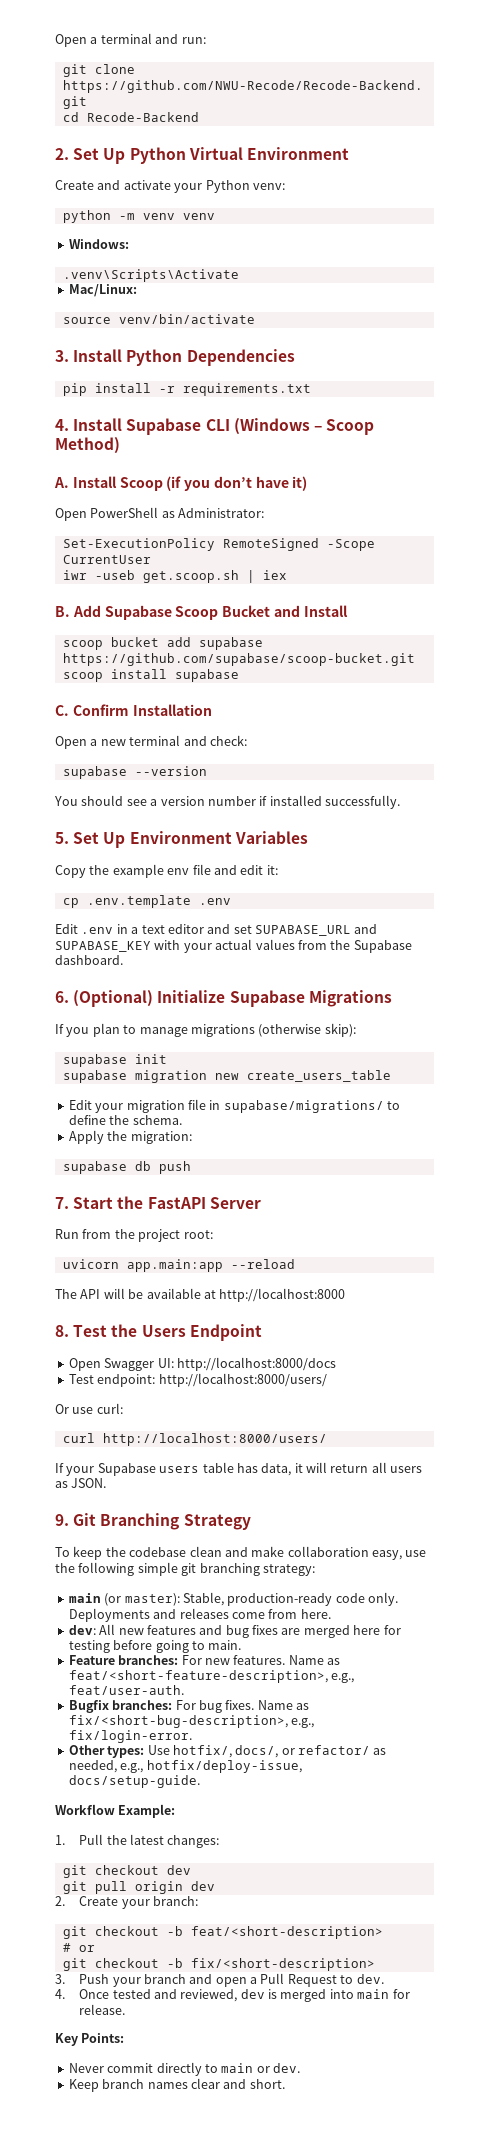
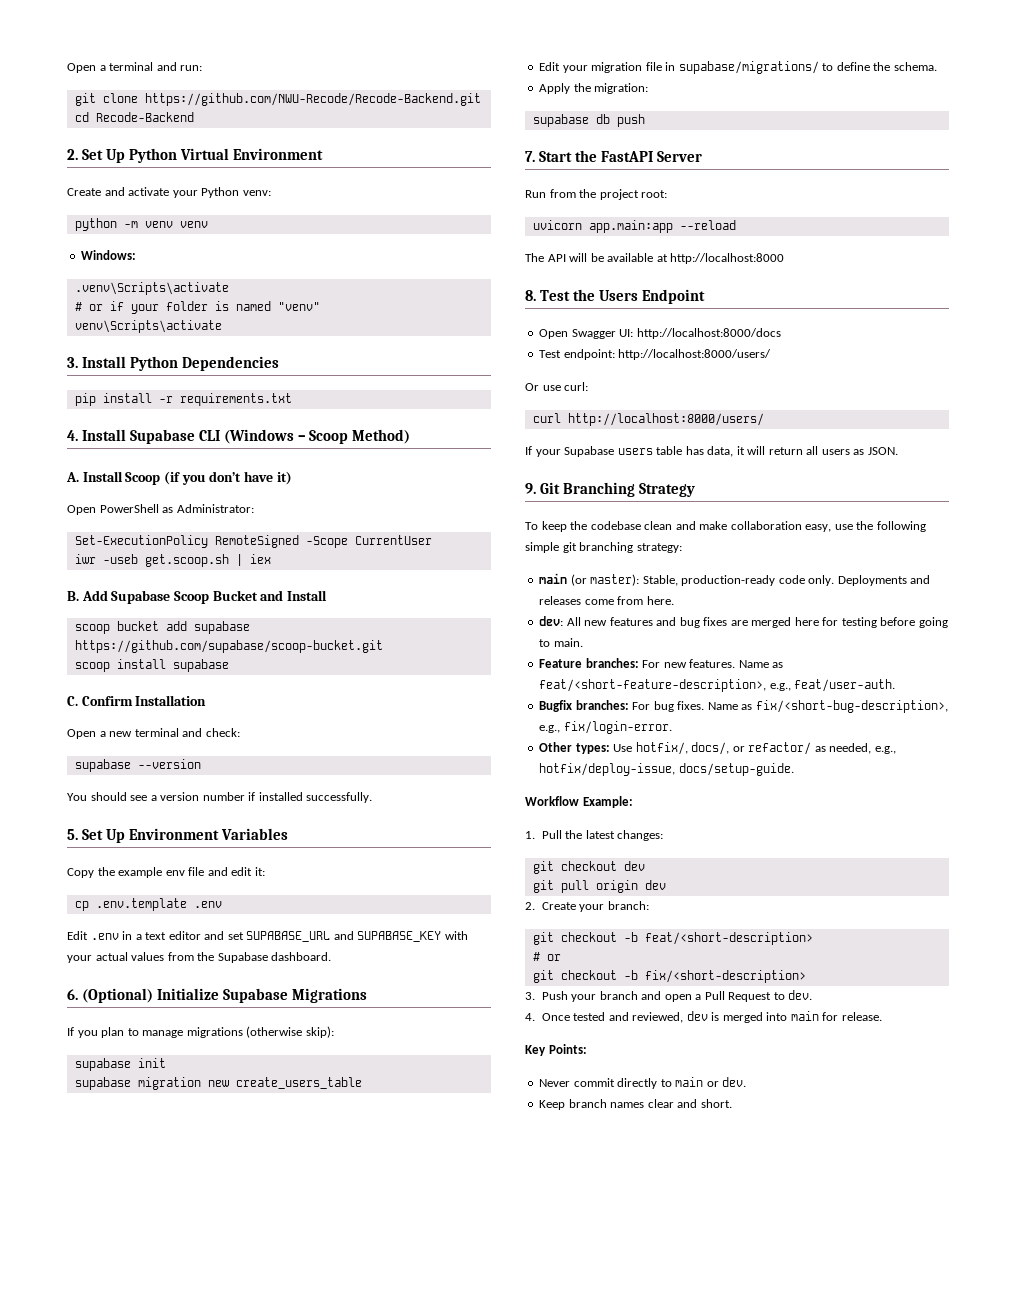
[62,269,239,282] [68,284,137,297] [62,314,255,324] .venv\Scripts\Activate // Mac/Linux: // source venv/bin/activate -> [74,282,229,295] [74,301,320,314] [74,320,222,333] .venv\Scripts\activate // # or if your folder is named "venv" // venv\Scripts\activate

